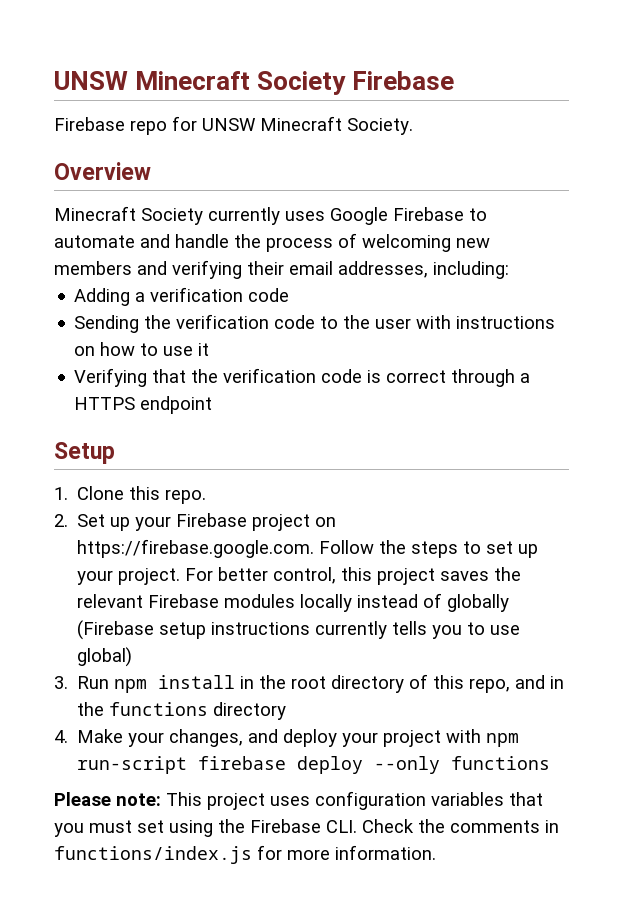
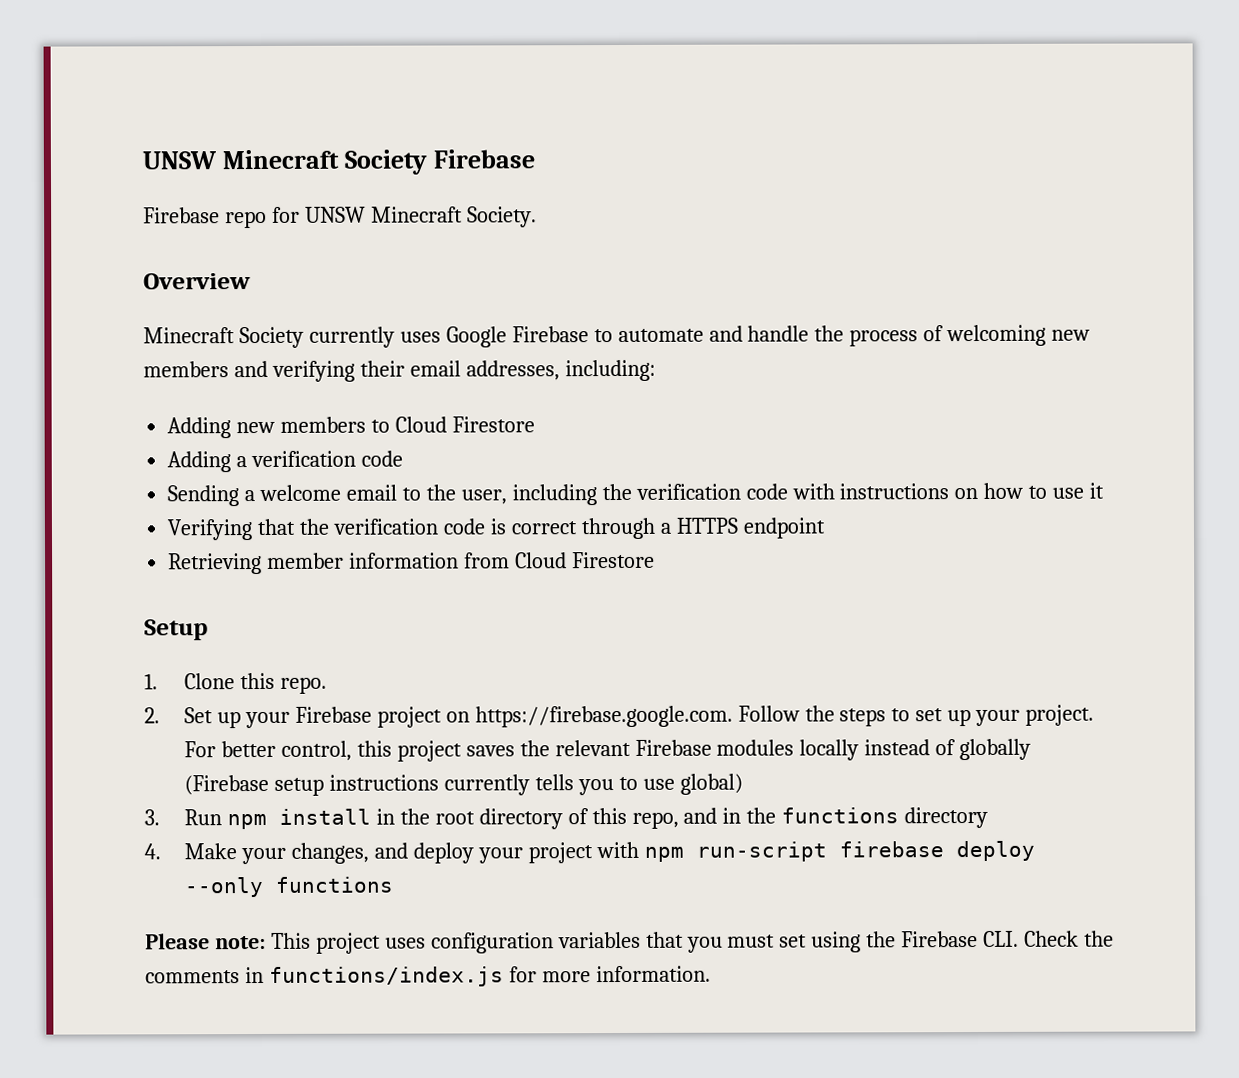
(509, 270) none -> [167,416,535,439] // Adding new members to Cloud Firestore
[144,314,412,329] the verification code to the user -> [244,483,788,506] a welcome email to the user, including the verification code
(213, 405) none -> [168,551,655,575] // Retrieving member information from Cloud Firestore

